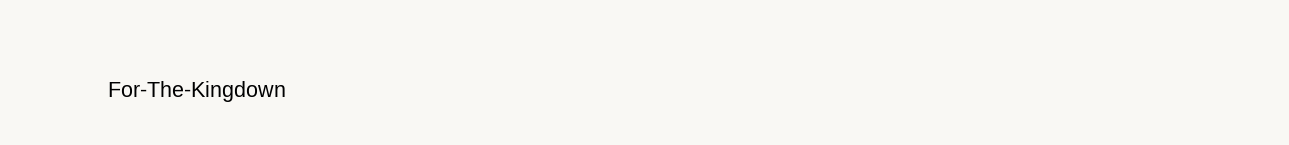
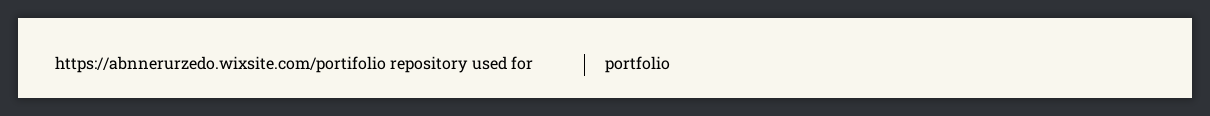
[108,81,286,102] For-The-Kingdown -> [55,56,670,73] https://abnnerurzedo.wixsite.com/portifolio repository used for portfolio

